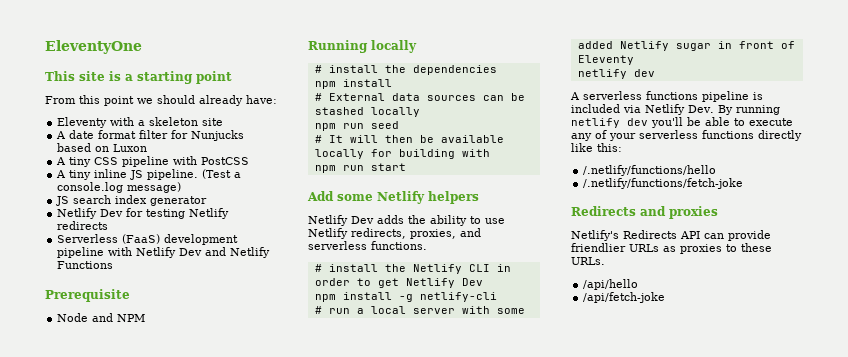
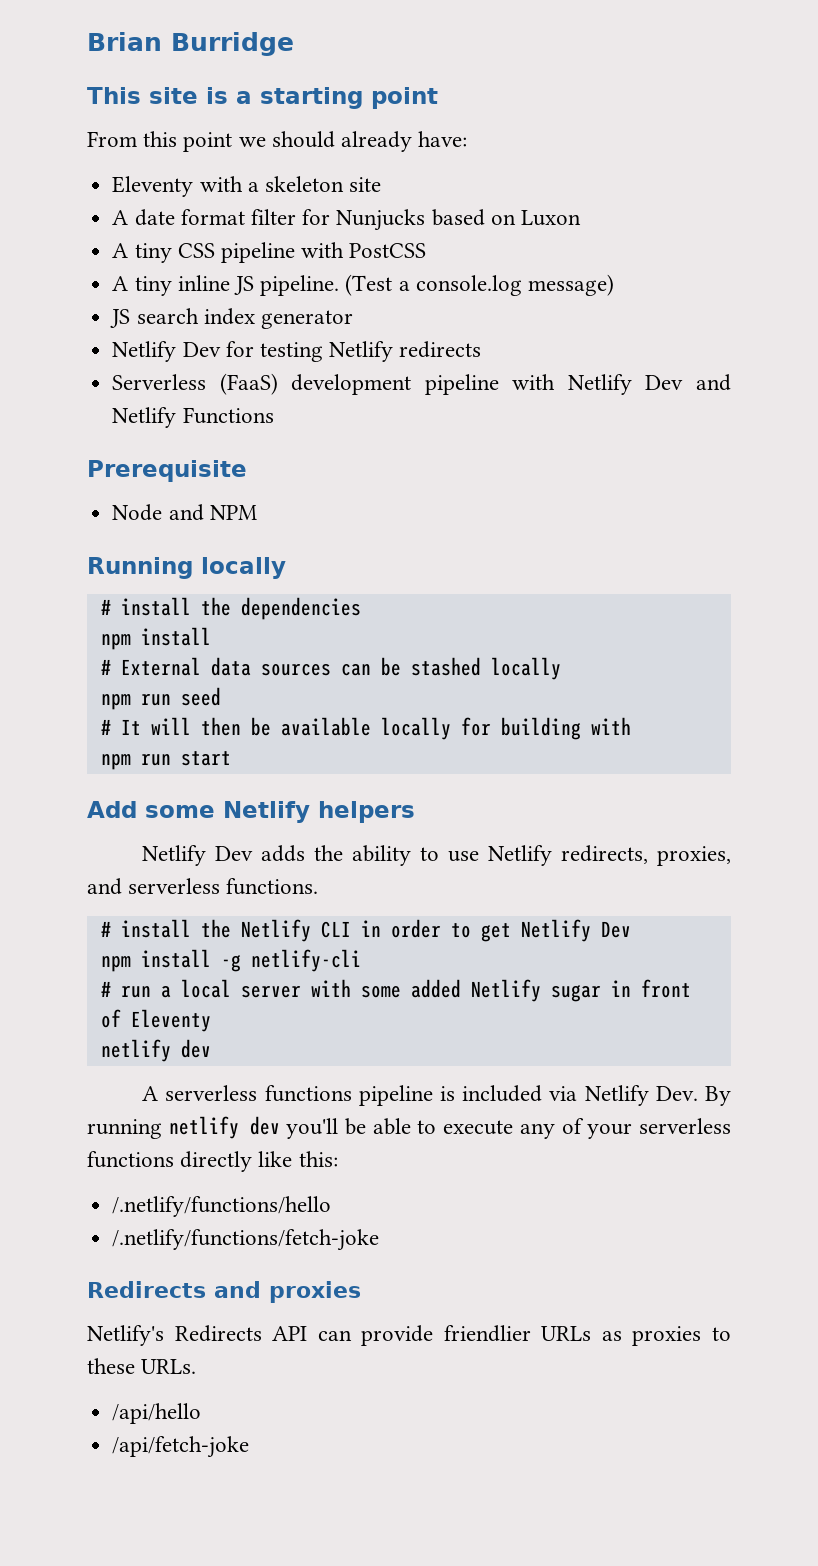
[45,40,142,54] EleventyOne -> [87,32,294,56] Brian Burridge

